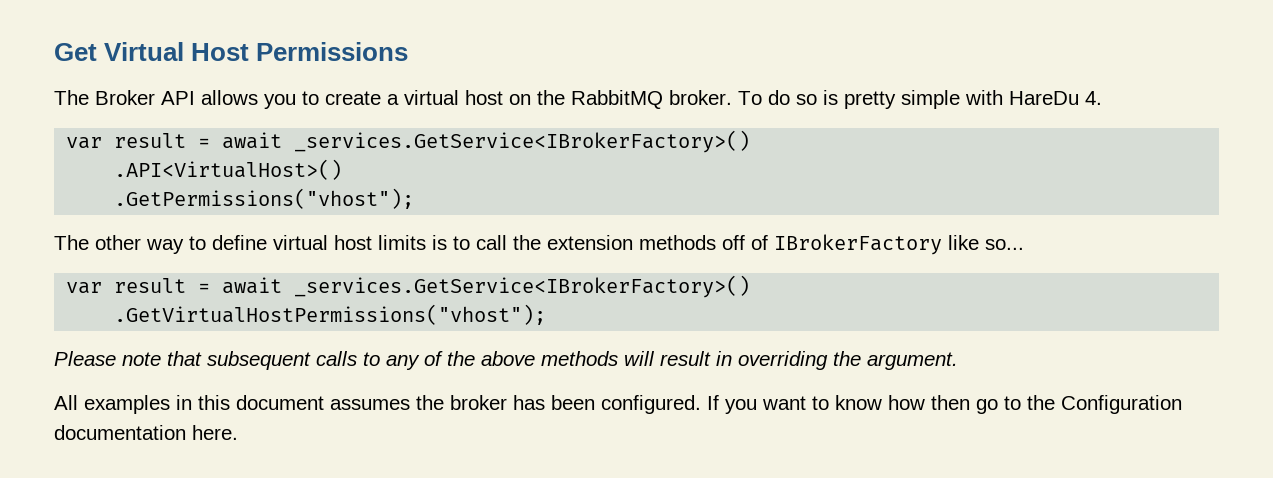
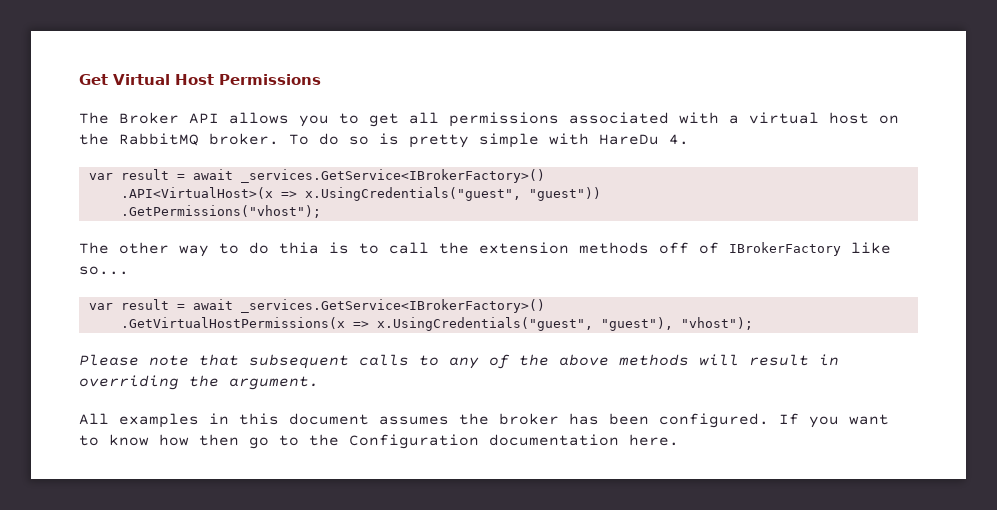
[325,91,381,105] create -> [369,112,719,127] get all permissions associated with
[114,159,343,180] .API<VirtualHost>() -> [120,187,601,201] .API<VirtualHost>(x => x.UsingCredentials("guest", "guest"))
[212,235,426,250] define virtual host limits -> [249,242,319,254] do thia
[114,304,547,325] .GetVirtualHostPermissions("vhost"); -> [120,317,753,331] .GetVirtualHostPermissions(x => x.UsingCredentials("guest", "guest"), "vhost");

